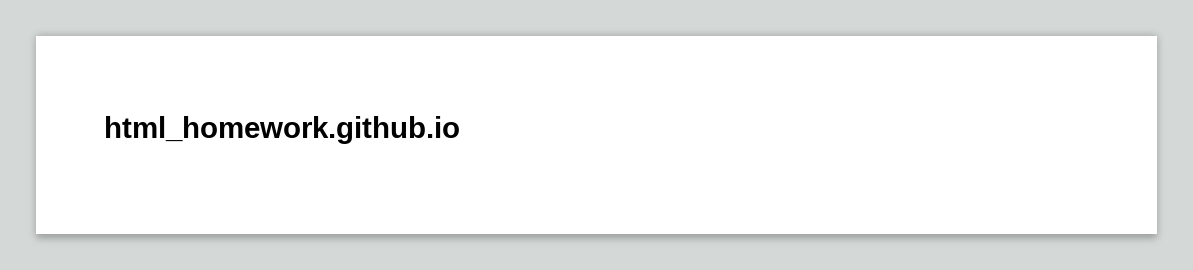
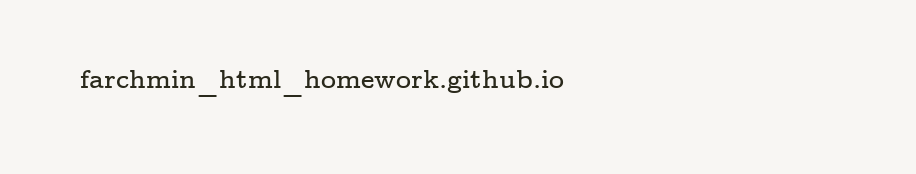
[104,116,460,144] html_homework.github.io -> [80,70,564,97] farchmin_html_homework.github.io

